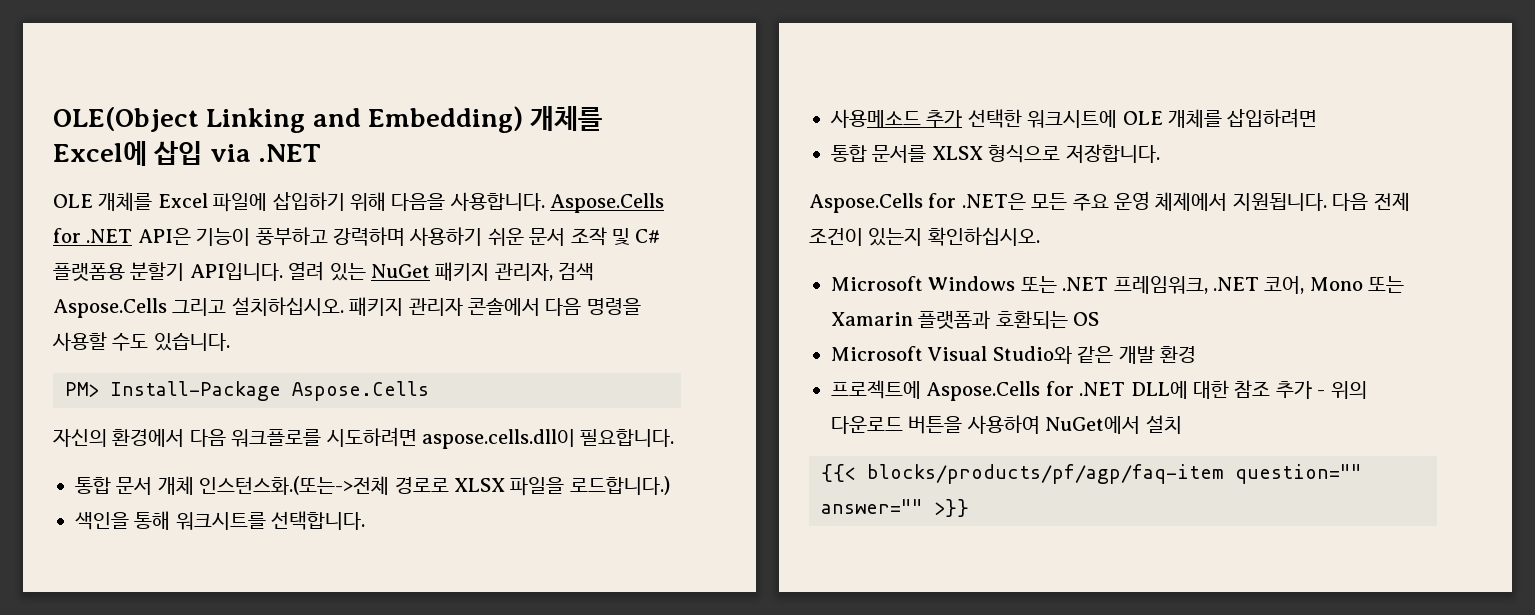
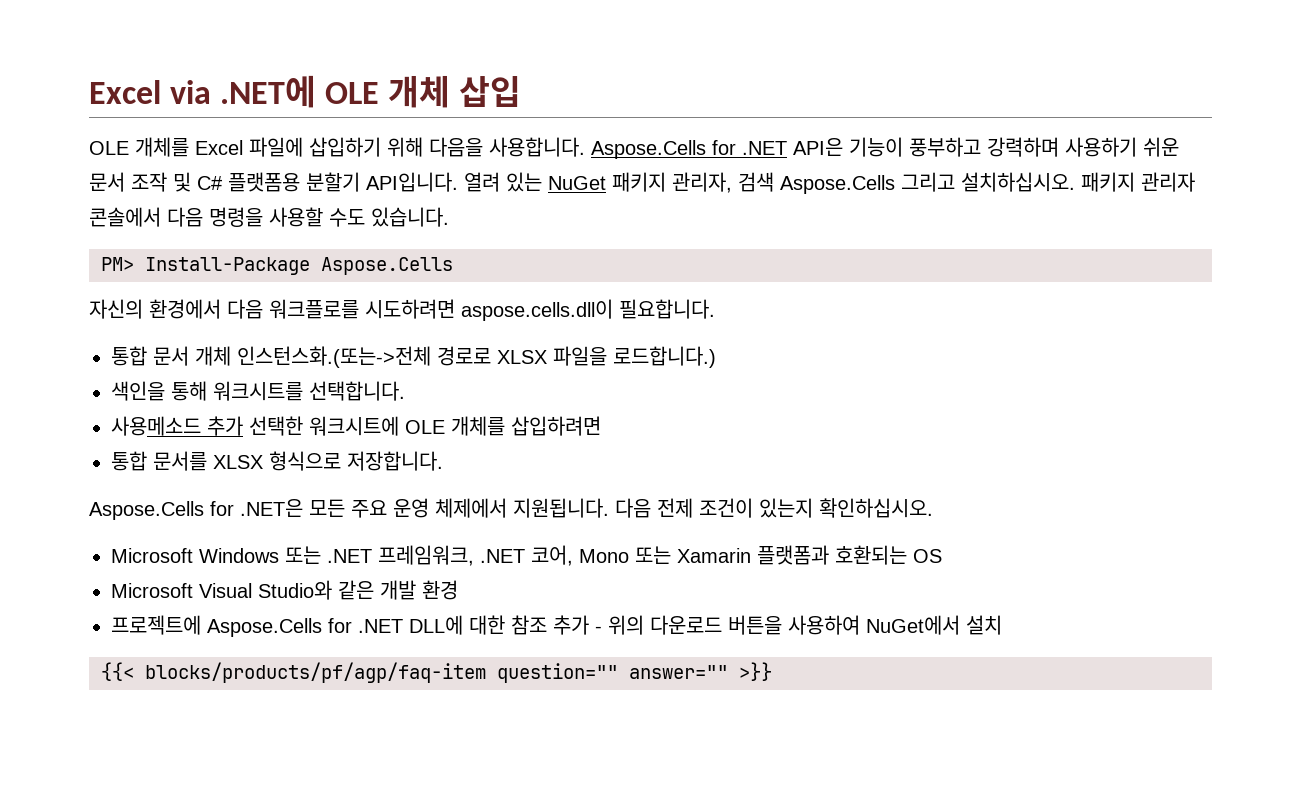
[53,106,603,133] [53,141,147,166] OLE(Object Linking and Embedding) 개체를 Excel에 -> [89,75,451,108] Excel via .NET에 OLE 개체
[209,144,321,162] via .NET -> (522, 91) none

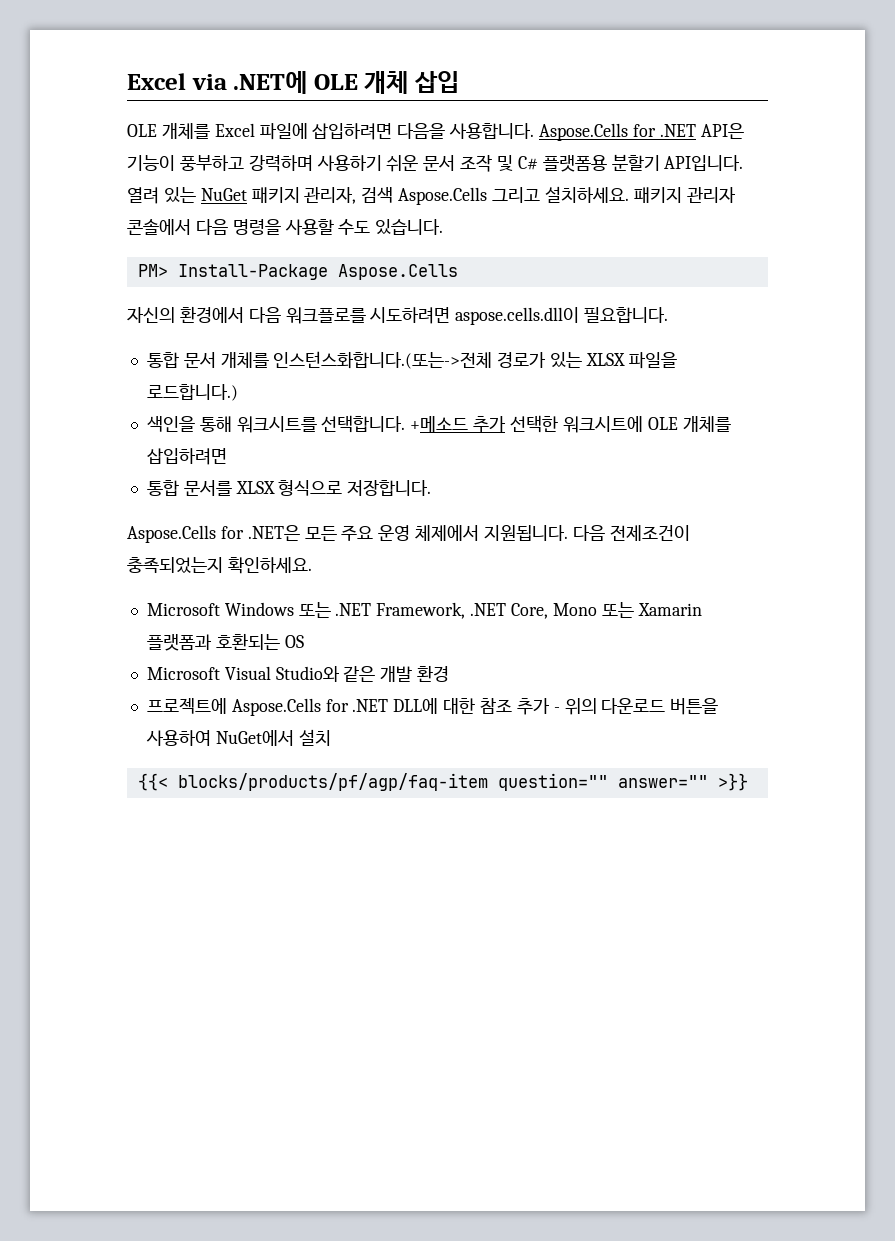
[309,137,423,157] 삽입하기 위해 -> [312,123,393,140] 삽입하려면
[961,172,1075,192] 설치하십시오. -> [544,186,629,203] 설치하세요.
[195,346,491,368] 개체 인스턴스화.(또는->전체 경로로 -> [220,351,583,369] 개체를 인스턴스화합니다.(또는->전체 경로가 있는
[111,416,201,436] // 사용메소드 -> [410,416,469,432] +메소드
[657,498,933,518] 전제 조건이 있는지 확인하십시오. -> [609,525,690,541] [127,557,312,574] 전제조건이 충족되었는지 확인하세요.
[378,545,573,566] 프레임워크, .NET 코어, -> [376,602,548,619] Framework, .NET Core,

